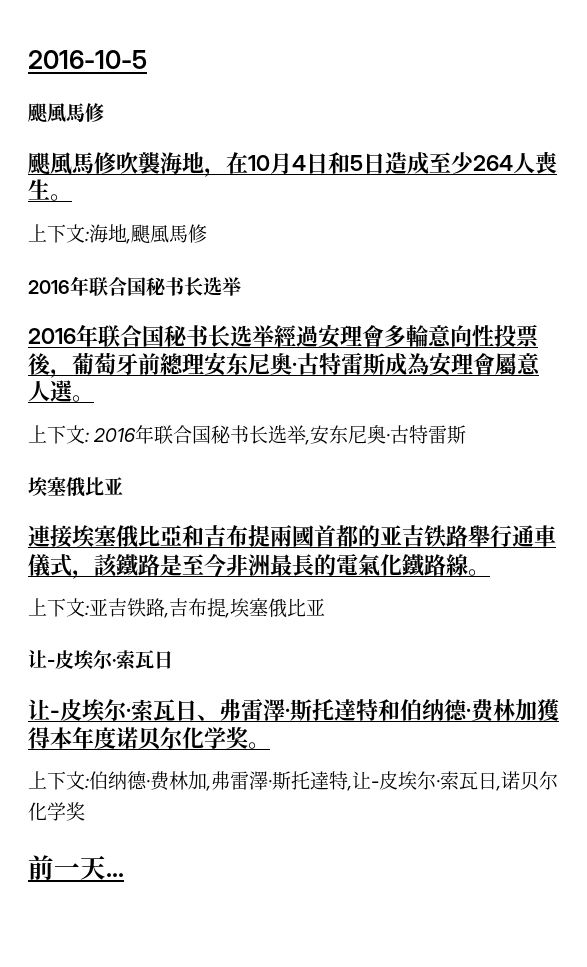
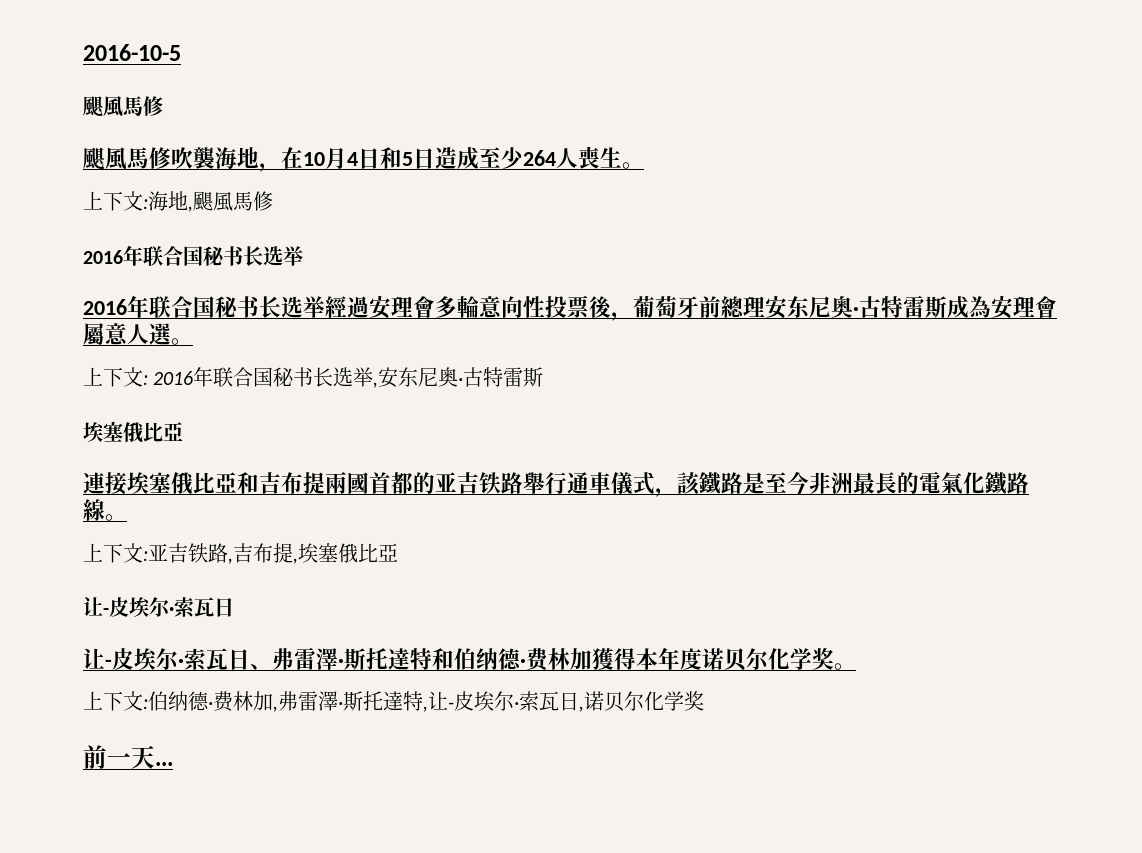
[104,477,123,495] 亚 -> [163,422,183,441] 亞
[306,598,325,616] 亚 -> [378,543,398,562] 亞

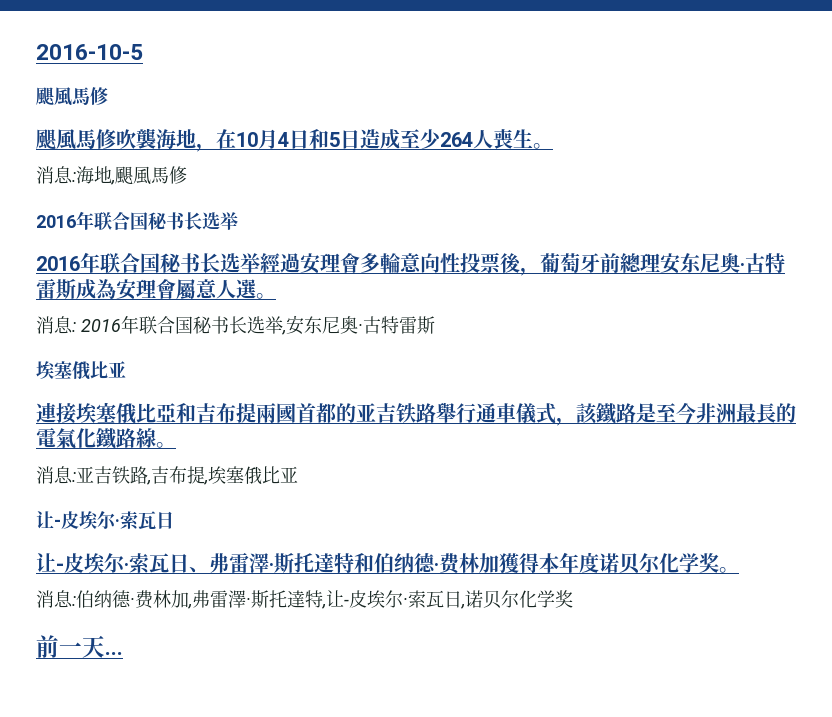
[83,191,143,211] 上下文 -> [36,166,73,184] 消息
[83,367,143,387] 上下文 -> [36,316,73,334] 消息
[163,422,183,441] 亞 -> [108,361,126,378] 亚
[83,543,143,563] 上下文 -> [36,466,73,484] 消息
[378,543,398,562] 亞 -> [280,466,298,483] 亚
[83,691,143,711] 上下文 -> [36,590,73,608] 消息

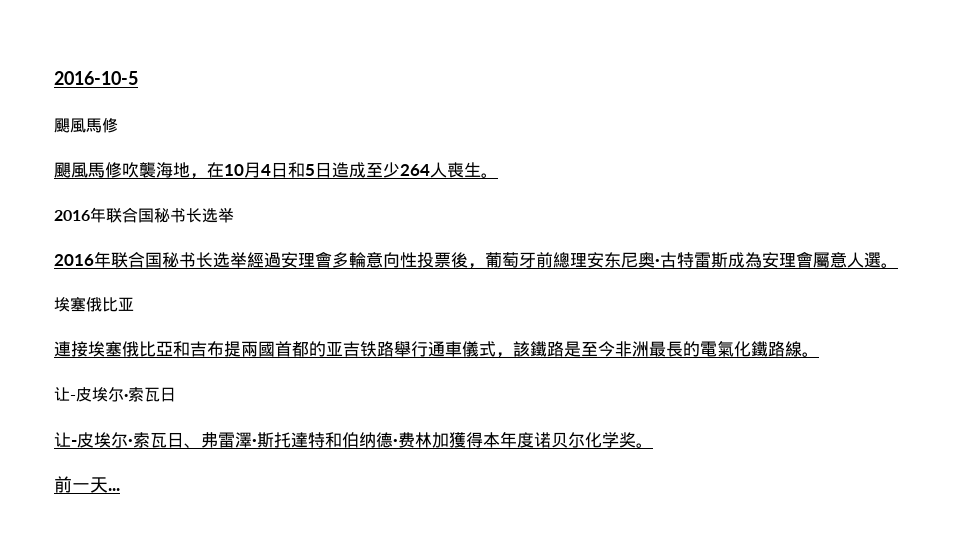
[36,166,187,185] // 消息:海地,颶風馬修 -> (498, 175) none
[36,315,435,335] // 消息: 2016年联合国秘书长选举,安东尼奥·古特雷斯 -> (898, 265) none
[36,466,298,485] // 消息:亚吉铁路,吉布提,埃塞俄比亚 -> (819, 354) none
[36,590,573,609] // 消息:伯纳德·费林加,弗雷澤·斯托達特,让-皮埃尔·索瓦日,诺贝尔化学奖 -> (653, 445) none

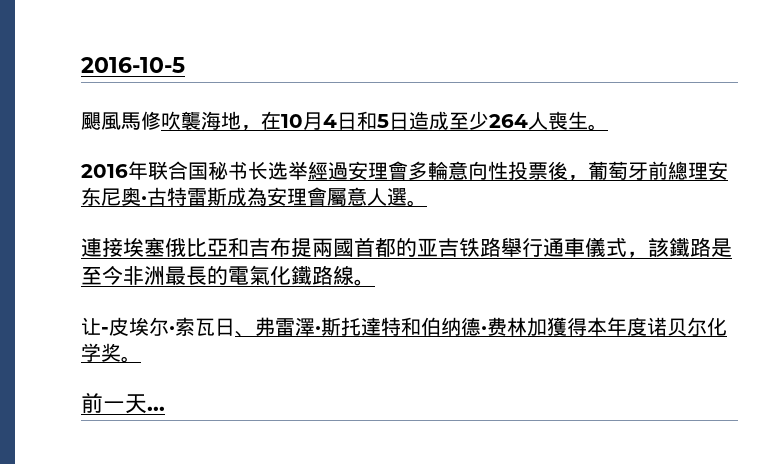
[54,162,122,178] // 颶風馬修 -> (161, 120) none
[54,251,247,268] // 2016年联合国秘书长选举 -> (308, 170) none
[54,296,134,312] // 埃塞俄比亚 -> (427, 203) none
[54,432,184,448] // 让-皮埃尔·索瓦日 -> (235, 327) none

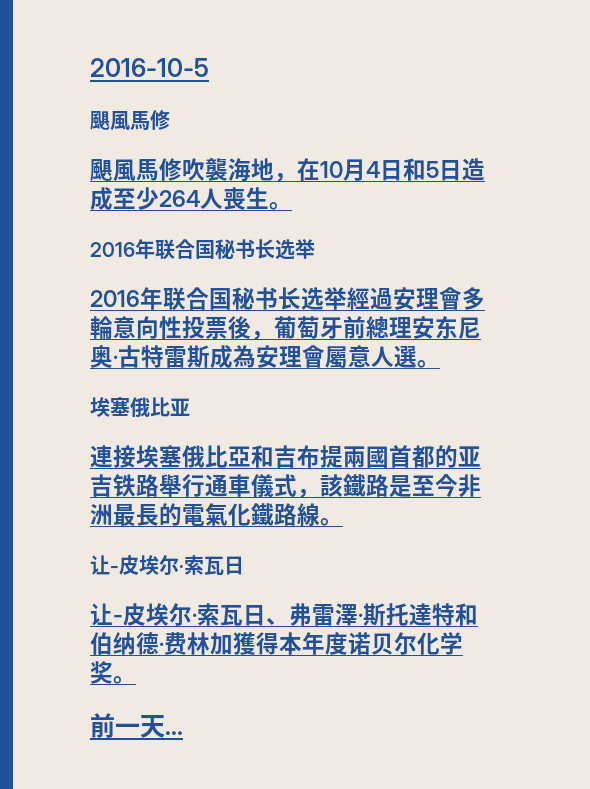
(161, 120) none -> [90,158,182,182] // 颶風馬修
(308, 170) none -> [90,287,347,310] // 2016年联合国秘书长选举
(427, 203) none -> [90,397,190,417] // 埃塞俄比亚
(235, 327) none -> [90,603,266,626] // 让-皮埃尔·索瓦日

